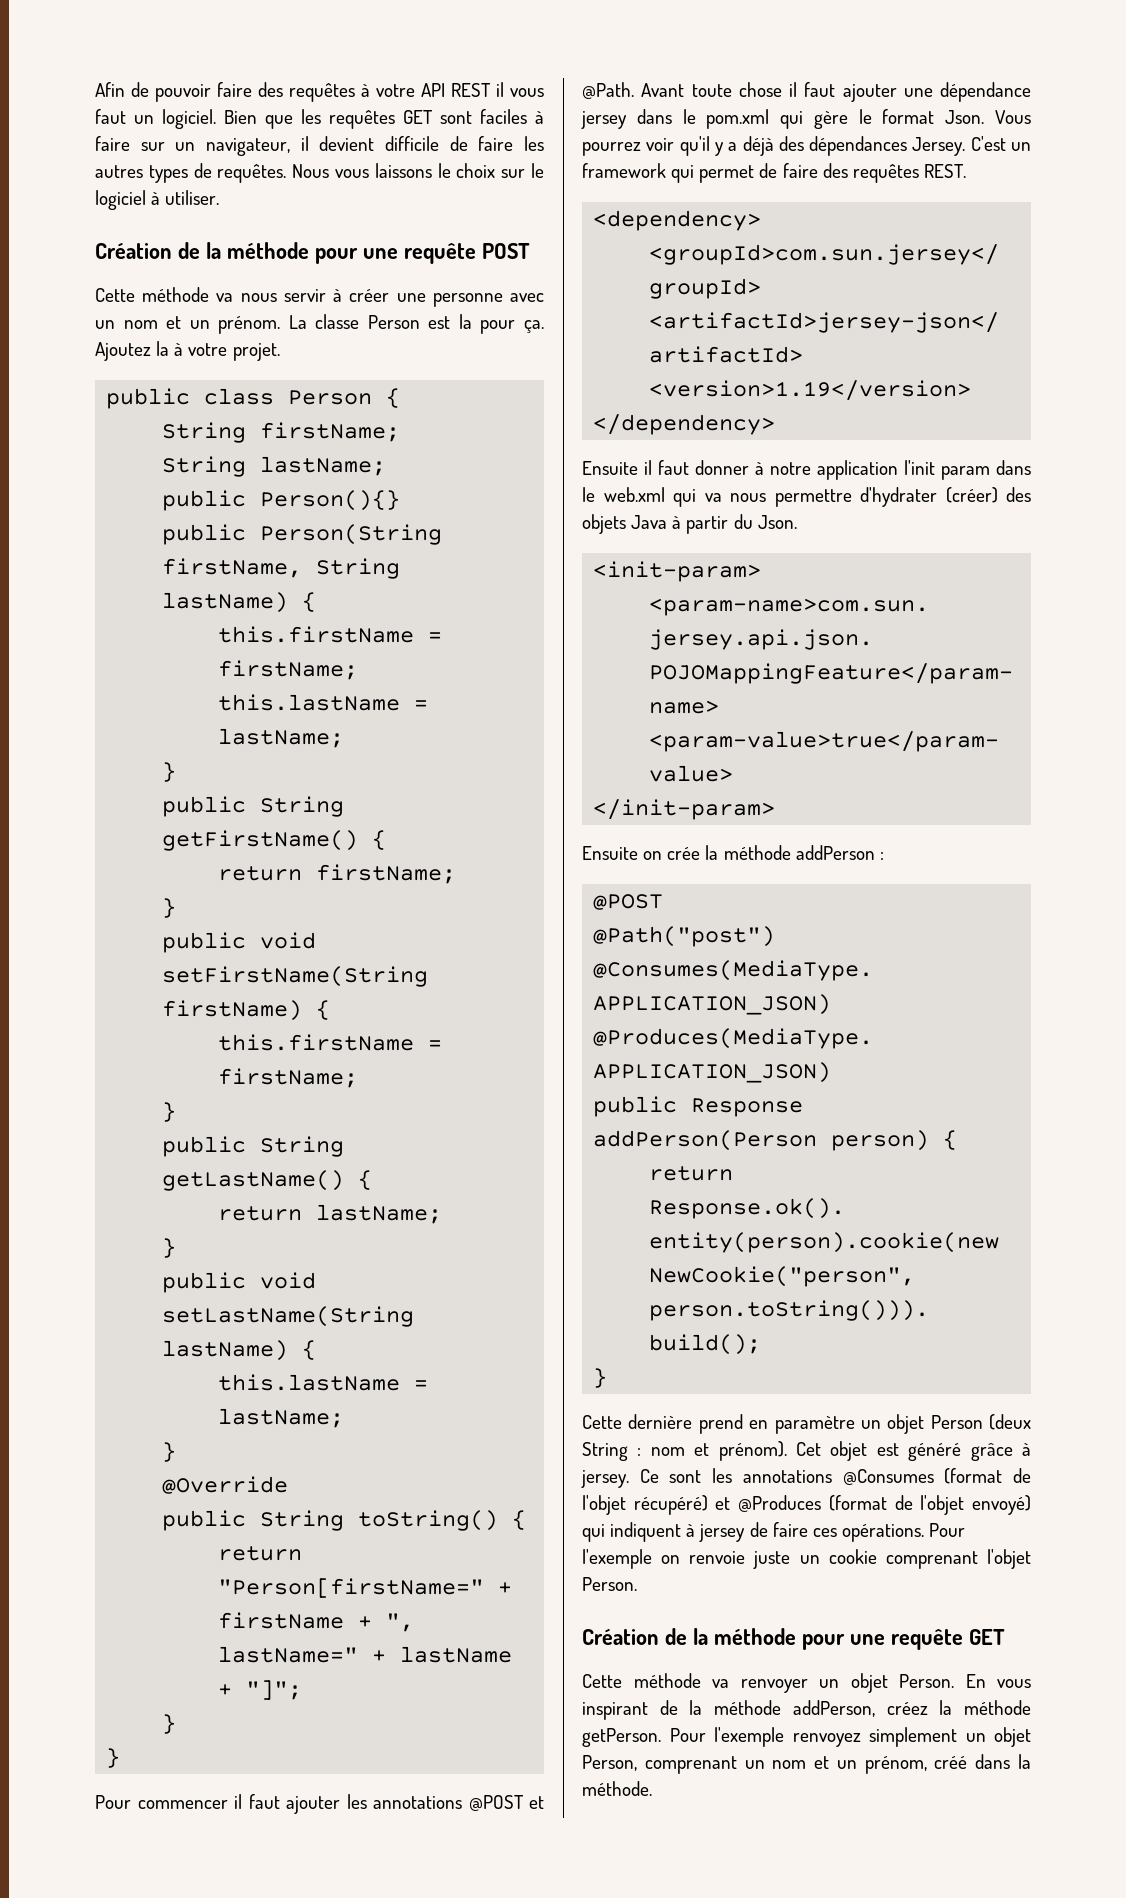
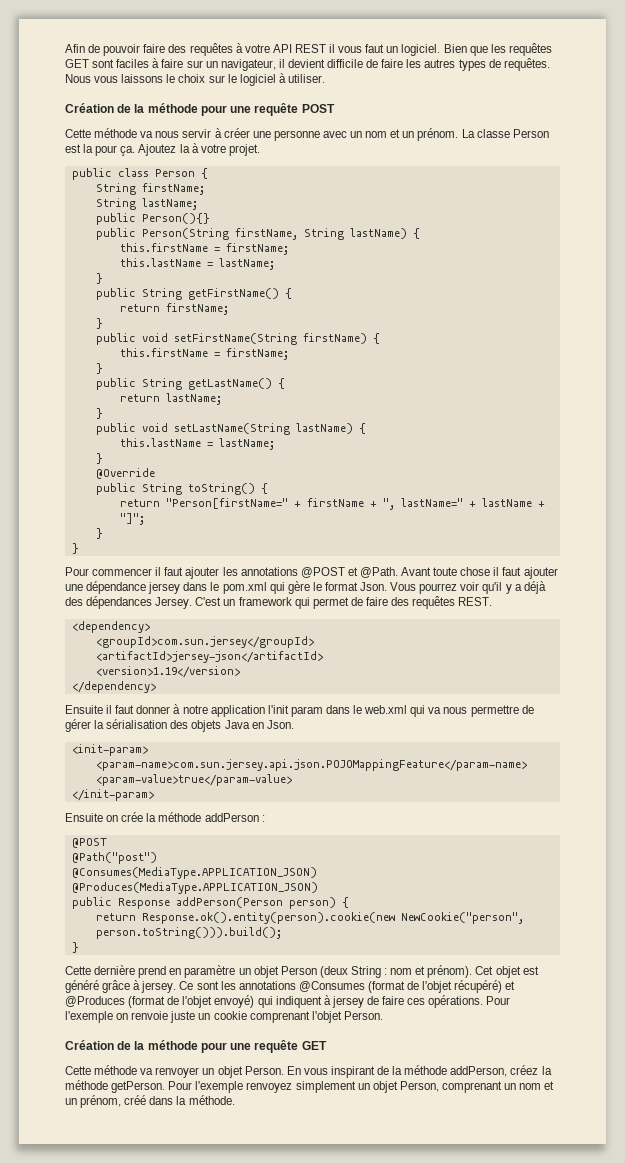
[860,487,1031,507] [582,514,753,534] d'hydrater (créer) des objets Java à partir du -> [521,705,534,714] [65,719,264,732] de gérer la sérialisation des objets Java en

